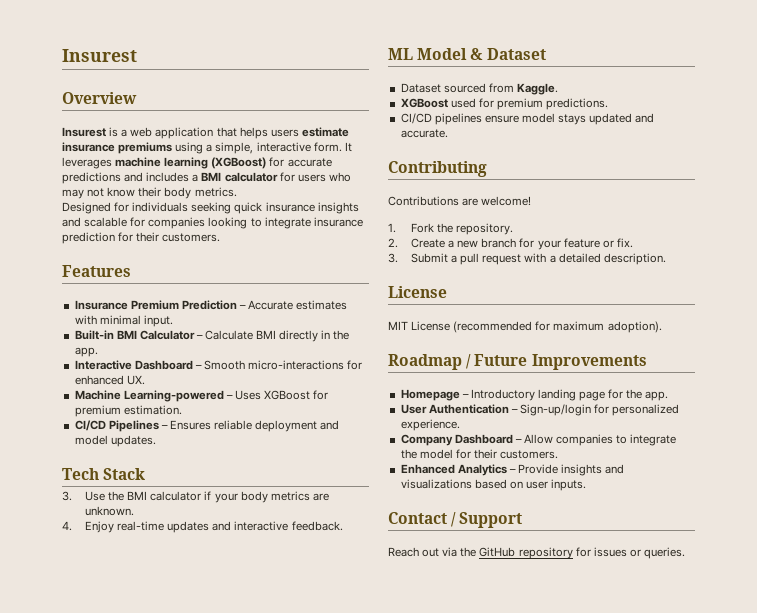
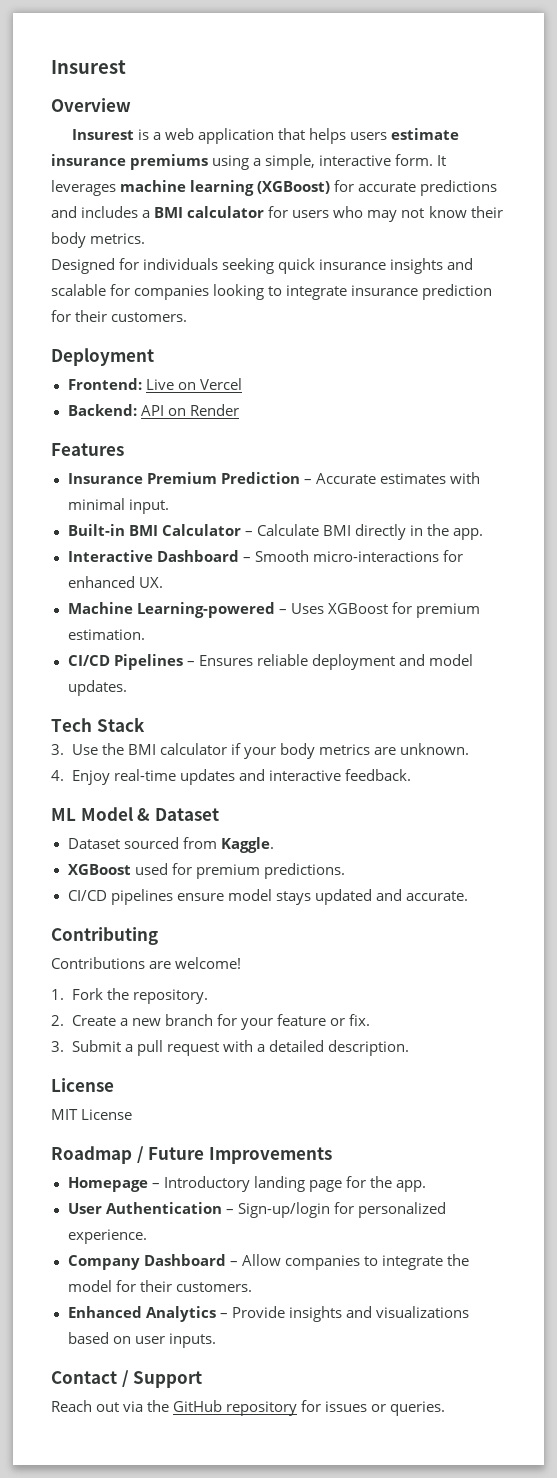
(221, 237) none -> [51,348,154,366] [67,378,242,390] [67,404,239,416] // Deployment // Frontend: Live on Vercel // Backend: API on Render
[453,321,662,333] (recommended for maximum adoption). -> (133, 1114) none

